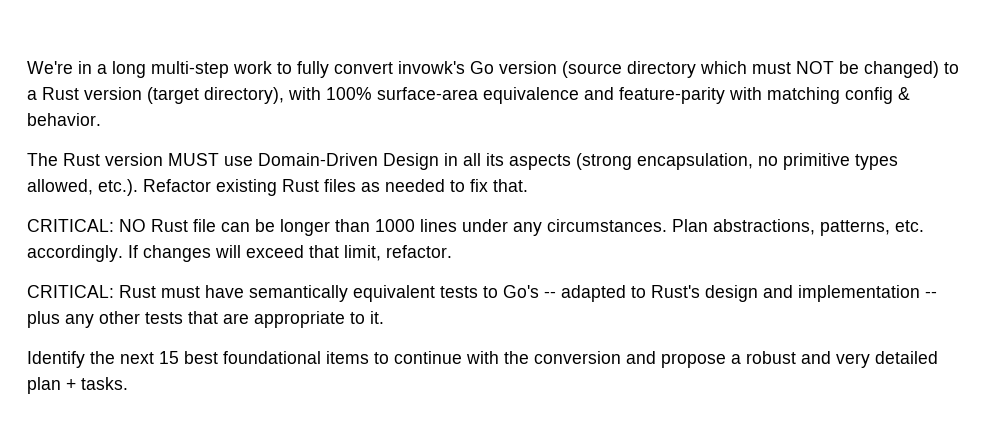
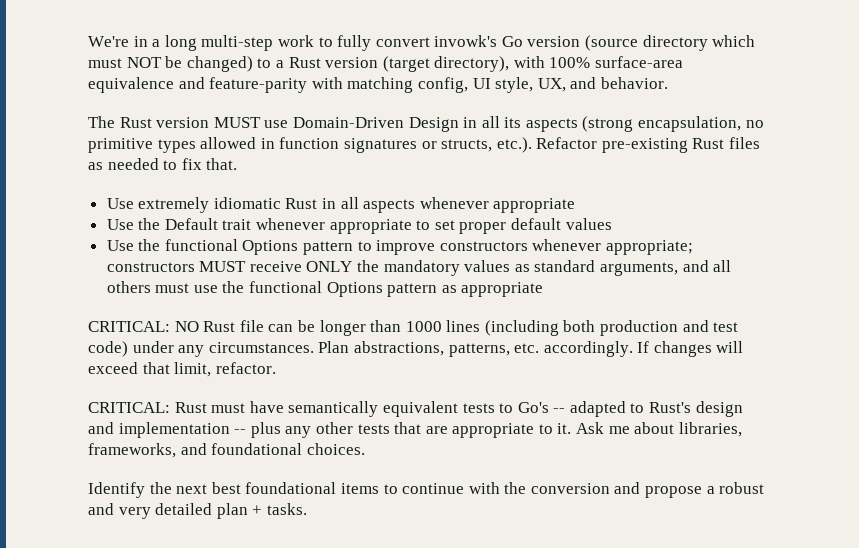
[845,87,910,104] config & -> [417,77,597,93] config, UI style, UX, and
[27,179,93,195] allowed, -> [200,137,493,153] allowed in function signatures or structs,
[216,179,277,196] existing -> [601,138,688,153] pre-existing
(528, 185) none -> [106,197,576,213] [106,218,612,234] [106,239,694,255] [106,260,732,276] [106,281,544,297] // Use extremely idiomatic Rust in all aspects whenever appropriate // Use the Default trait whenever appropriate to set proper default values // Use the functional Options pattern to improve constructors whenever appropriate; constructors MUST receive ONLY the mandatory values as standard arguments, and all others must use the functional Options pattern as appropriate
(457, 225) none -> [484,320,739,336] [88,341,128,357] (including both production and test code)
(384, 317) none -> [576,422,742,437] [88,443,365,458] Ask me about libraries, frameworks, and foundational choices.
[159,351,179,364] 15 -> (208, 489) none

